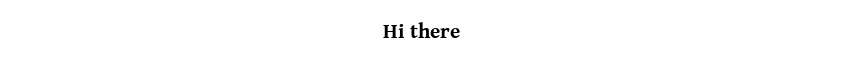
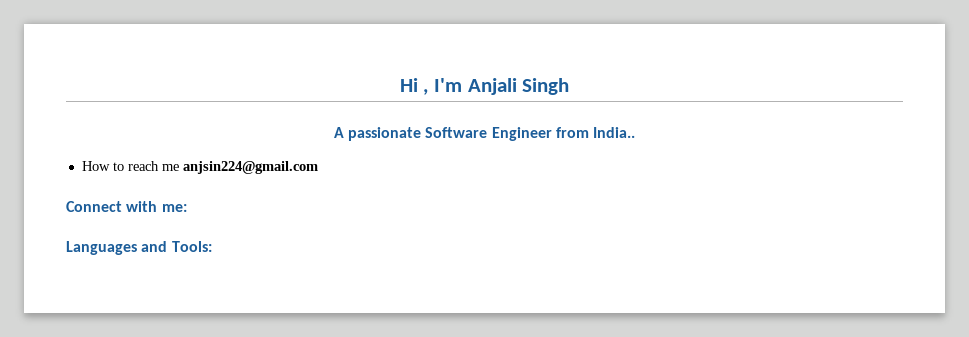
[410,22,461,38] there -> [423,78,570,95] [333,127,636,141] [81,161,318,174] [66,201,187,212] [66,241,212,255] , I'm Anjali Singh // A passionate Software Engineer from India.. // How to reach me anjsin224@gmail.com // Connect with me: // Languages and Tools:

